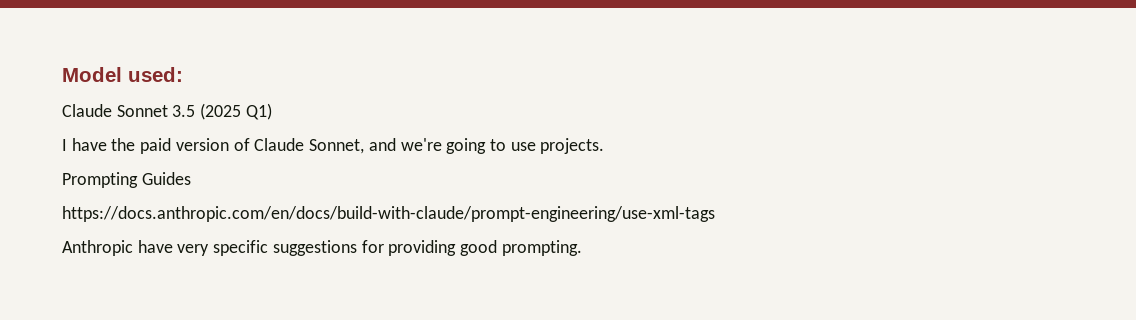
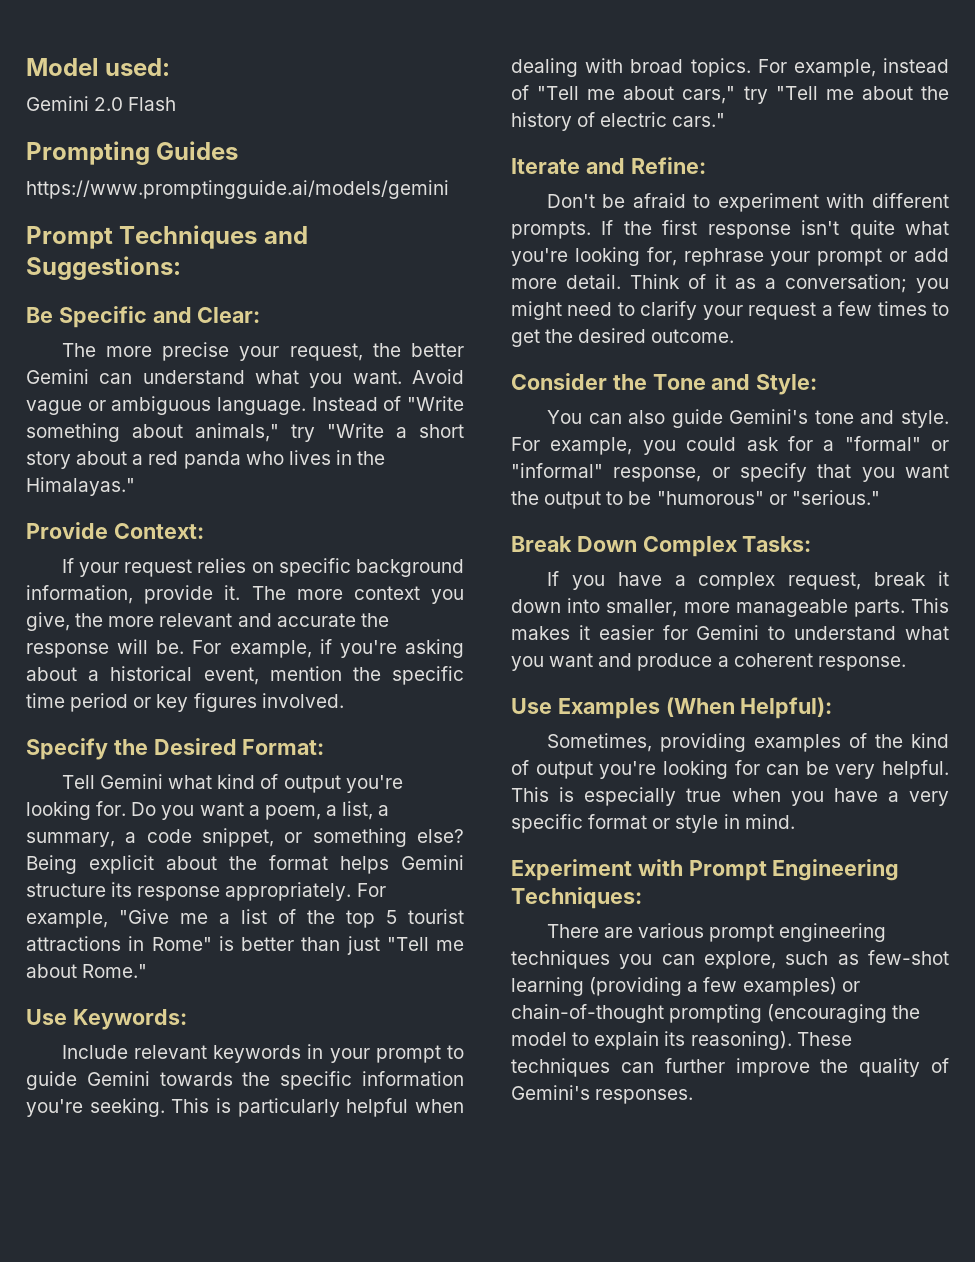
[62,103,272,120] [62,138,605,154] [62,172,191,188] [62,206,715,222] [62,240,582,256] Claude Sonnet 3.5 (2025 Q1) // I have the paid version of Claude Sonnet, and we're going to use projects. // Prompting Guides // https://docs.anthropic.com/en/docs/build-with-claude/prompt-engineering/use-xml-tags // Anthropic have very specific suggestions for providing good prompting. -> [26,96,177,111] [26,141,239,165] [26,180,449,199] [26,225,308,249] [26,256,181,280] [26,306,261,328] [61,342,464,361] [26,369,464,388] [26,396,465,415] [26,423,464,442] [26,450,386,469] [26,477,135,496] [26,522,204,539] [61,558,464,577] [26,585,465,604] [26,612,389,631] [26,639,465,658] [26,666,465,685] [26,693,344,712] [26,738,325,760] [61,774,403,793] [26,801,390,820] [26,828,464,847] [26,855,464,874] [26,882,386,901] [26,909,464,928] [26,936,464,955] [26,964,148,978] [26,1009,187,1030] [61,1044,464,1063] [26,1071,465,1090] [26,1098,465,1117] [511,58,949,77] [511,85,949,104] [511,112,726,131] [511,157,706,174] [546,193,949,212] [511,220,949,239] [511,247,950,266] [511,274,949,293] [511,301,950,320] [511,328,735,347] [511,373,818,395] [546,409,949,428] [511,436,949,455] [511,463,949,482] [511,490,880,509] [511,536,812,557] [546,571,949,590] [511,598,950,617] [511,625,949,640] [511,653,906,671] [511,697,833,719] [546,733,949,752] [511,760,949,779] [511,787,949,806] [511,814,795,833] [511,859,900,881] [511,887,642,909] [546,923,887,942] [511,950,949,969] [511,977,860,996] [511,1004,921,1023] [511,1031,852,1050] [511,1058,949,1077] [511,1085,694,1104] Gemini 2.0 Flash // Prompting Guides // https://www.promptingguide.ai/models/gemini // Prompt Techniques and Suggestions: // Be Specific and Clear: // The more precise your request, the better Gemini can understand what you want. Avoid vague or ambiguous language. Instead of "Write something about animals," try "Write a short story about a red panda who lives in the Himalayas." // Provide Context: // If your request relies on specific background information, provide it. The more context you give, the more relevant and accurate the response will be. For example, if you're asking about a historical event, mention the specific time period or key figures involved. // Specify the Desired Format: // Tell Gemini what kind of output you're looking for. Do you want a poem, a list, a summary, a code snippet, or something else? Being explicit about the format helps Gemini structure its response appropriately. For example, "Give me a list of the top 5 tourist attractions in Rome" is better than just "Tell me about Rome." // Use Keywords: // Include relevant keywords in your prompt to guide Gemini towards the specific information you're seeking. This is particularly helpful when dealing with broad topics. For example, instead of "Tell me about cars," try "Tell me about the history of electric cars." // Iterate and Refine: // Don't be afraid to experiment with different prompts. If the first response isn't quite what you're looking for, rephrase your prompt or add more detail. Think of it as a conversation; you might need to clarify your request a few times to get the desired outcome. // Consider the Tone and Style: // You can also guide Gemini's tone and style. For example, you could ask for a "formal" or "informal" response, or specify that you want the output to be "humorous" or "serious." // Break Down Complex Tasks: // If you have a complex request, break it down into smaller, more manageable parts. This makes it easier for Gemini to understand what you want and produce a coherent response. // Use Examples (When Helpful): // Sometimes, providing examples of the kind of output you're looking for can be very helpful. This is especially true when you have a very specific format or style in mind. // Experiment with Prompt Engineering Techniques: // There are various prompt engineering techniques you can explore, such as few-shot learning (providing a few examples) or chain-of-thought prompting (encouraging the model to explain its reasoning). These techniques can further improve the quality of Gemini's responses.

